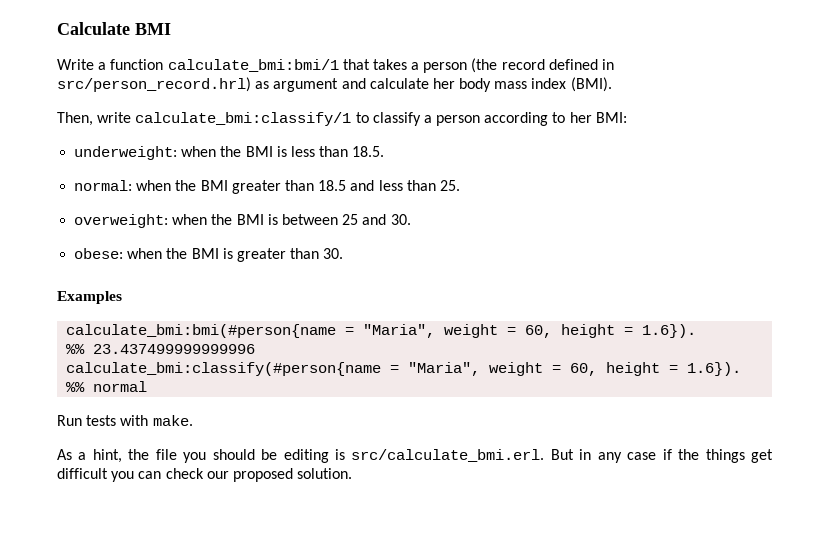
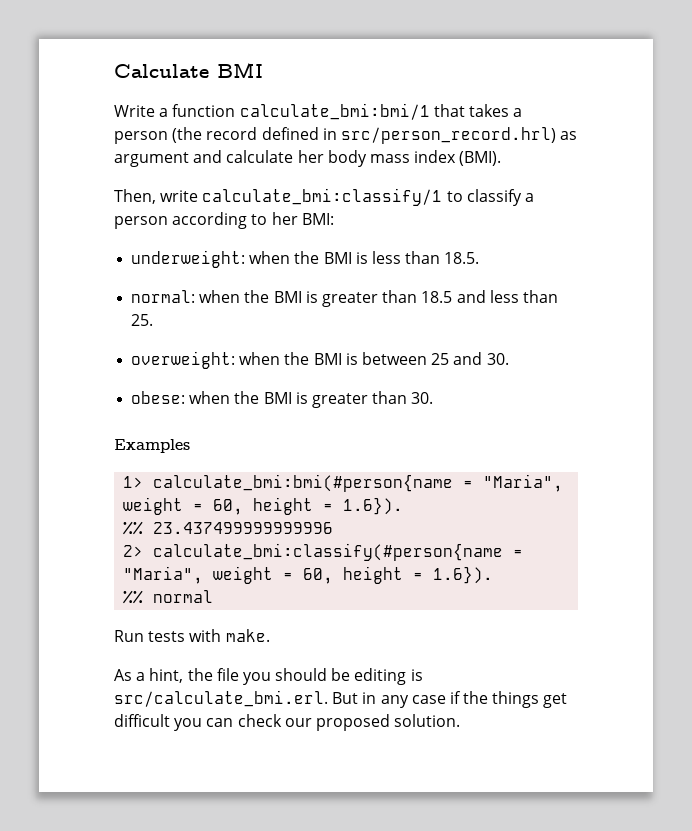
(228, 185) none -> [305,291,318,303] is
(122, 297) none -> [123,476,144,488] 1>
(256, 349) none -> [123,545,144,557] 2>

